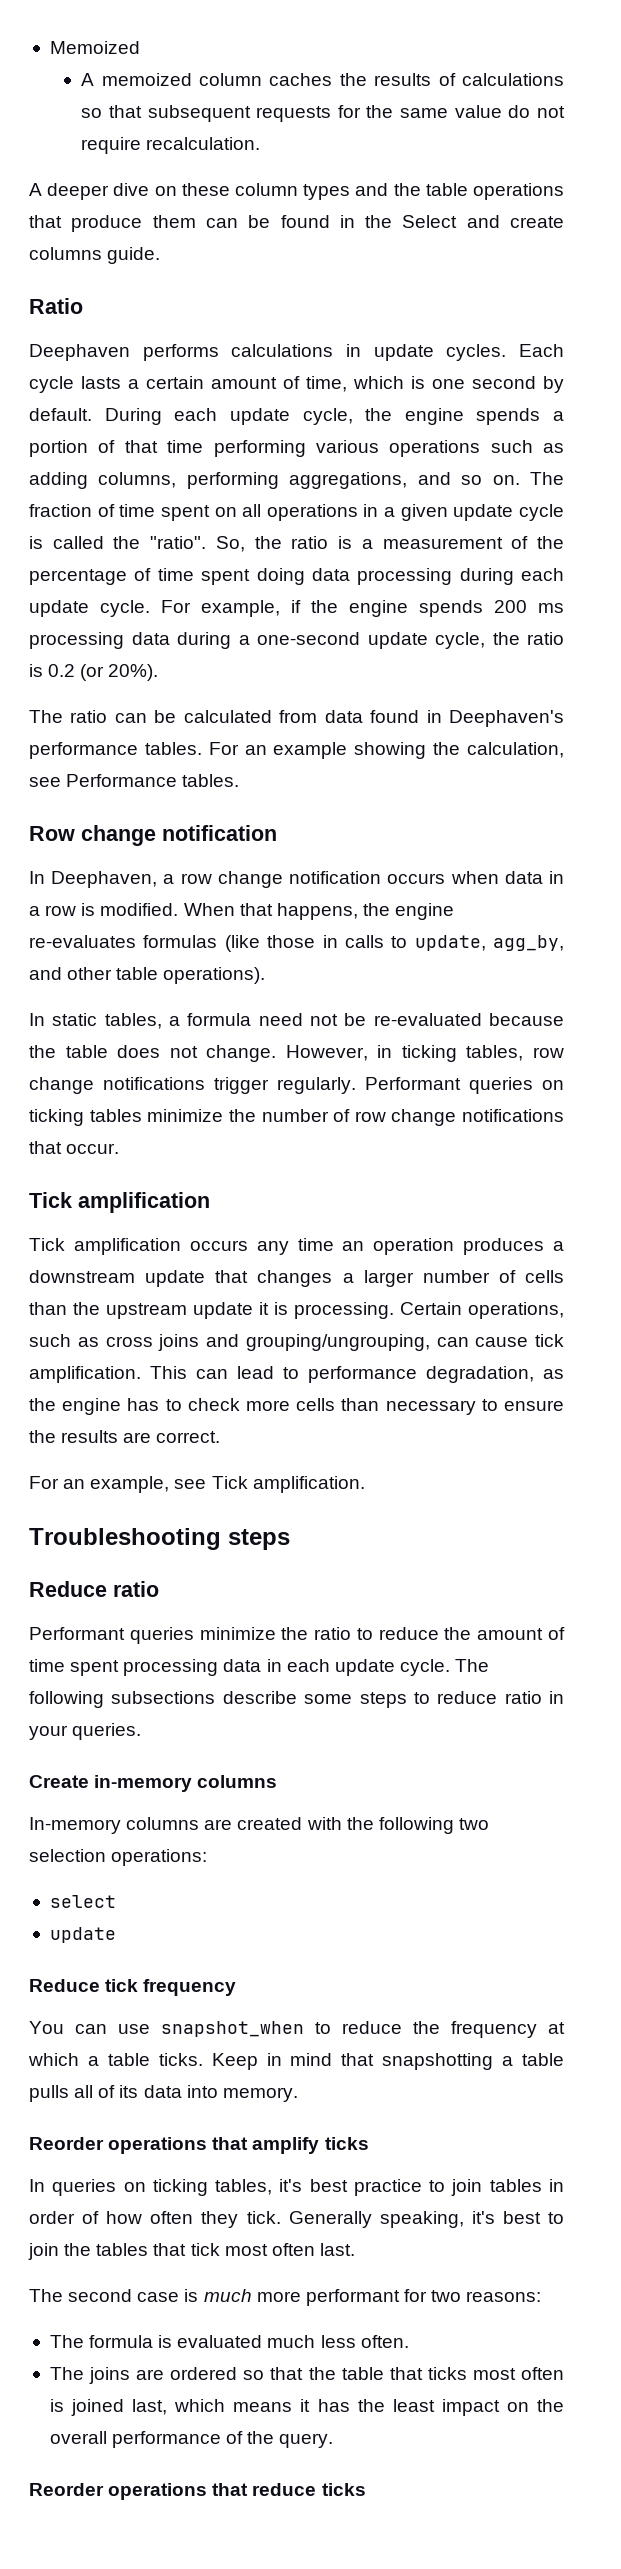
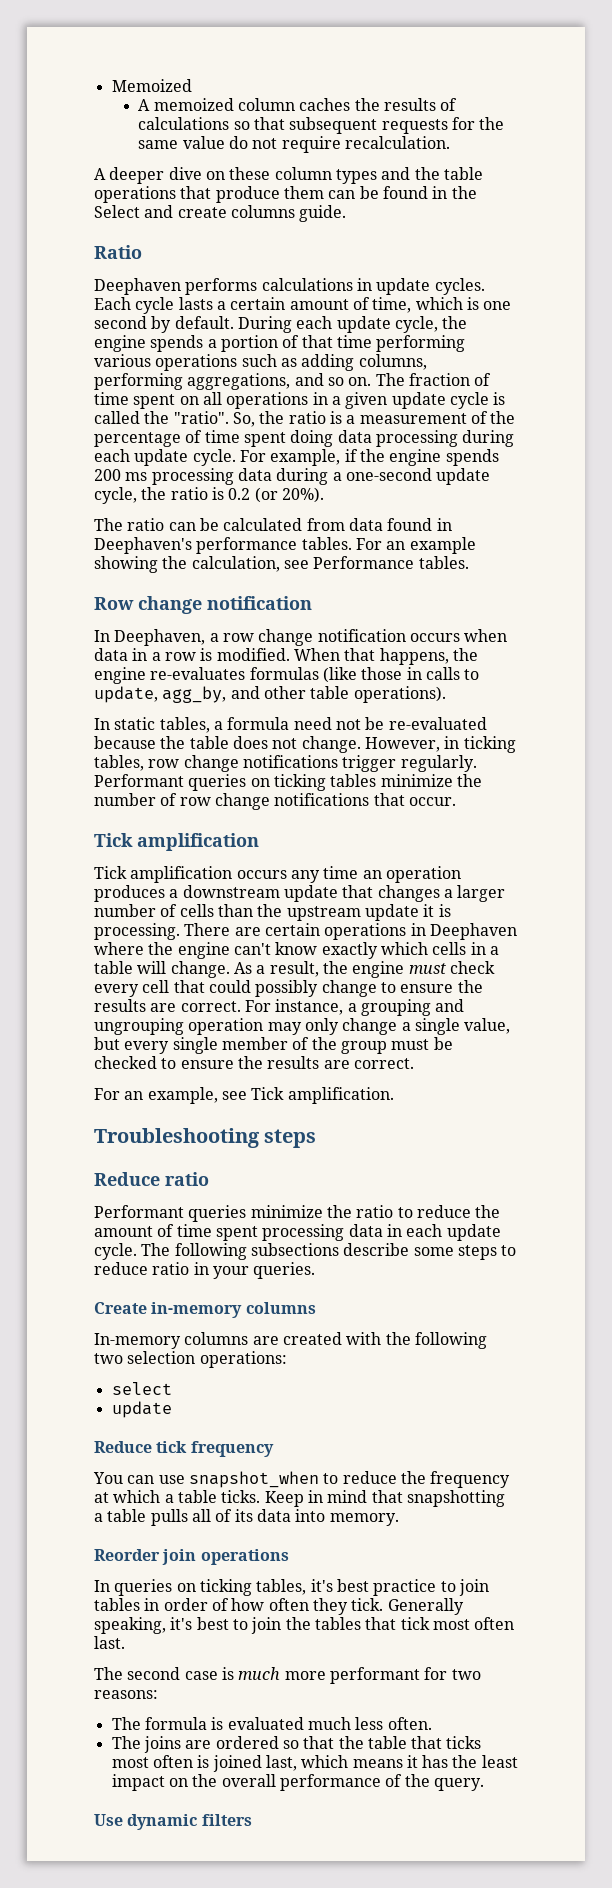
[400,1302,564,1319] [29,1334,564,1351] [29,1366,564,1383] [29,1398,476,1415] Certain operations, such as cross joins and grouping/ungrouping, can cause tick amplification. This can lead to performance degradation, as the engine has to check more cells than necessary -> [184,923,517,940] [94,942,499,959] [94,961,495,978] [94,980,483,997] [94,999,465,1016] [94,1018,511,1035] [94,1037,453,1054] [94,1056,157,1069] There are certain operations in Deephaven where the engine can't know exactly which cells in a table will change. As a result, the engine must check every cell that could possibly change to ensure the results are correct. For instance, a grouping and ungrouping operation may only change a single value, but every single member of the group must be checked
[108,2137,369,2154] operations that amplify ticks -> [162,1549,289,1565] join operations
[29,2483,366,2500] Reorder operations that reduce ticks -> [94,1814,252,1830] Use dynamic filters

